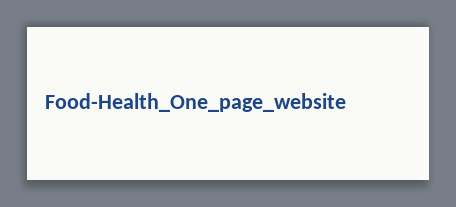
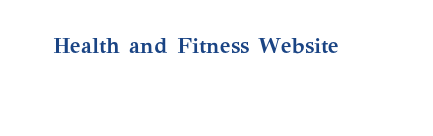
[45,93,346,112] Food-Health_One_page_website -> [53,38,339,54] Health and Fitness Website

